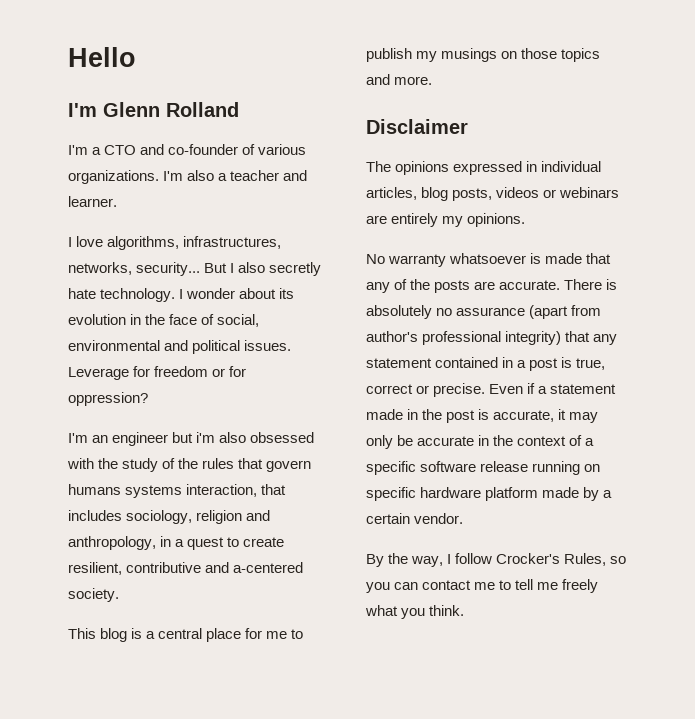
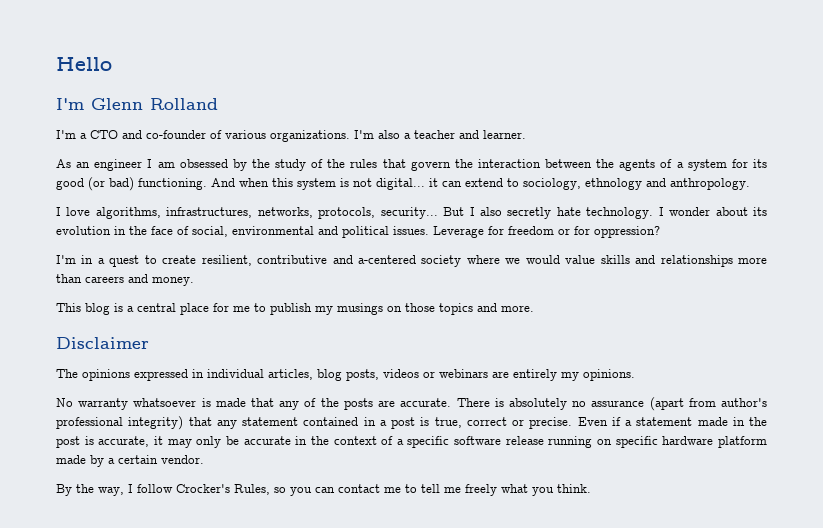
(117, 201) none -> [56,159,768,171] [56,177,750,191] // As an engineer I am obsessed by the study of the rules that govern the interaction between the agents of a system for its good (or bad) functioning. And when this system is not digital... it can extend to sociology, ethnology and anthropology.
(132, 268) none -> [318,207,376,219] protocols,
[92,432,315,446] [67,458,312,472] [68,484,287,498] [68,510,271,524] [68,536,156,550] an engineer but i'm also obsessed with the study of the rules that govern humans systems interaction, that includes sociology, religion and anthropology, -> (76, 259) none
[68,588,119,602] society. -> [421,255,768,267] [56,274,194,286] society where we would value skills and relationships more than careers and money.

